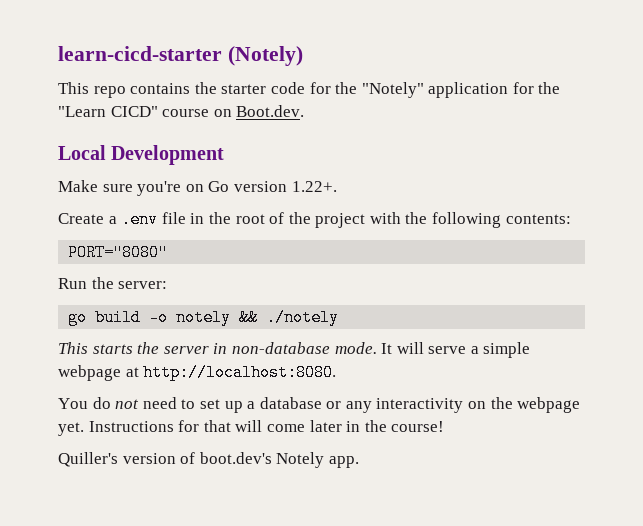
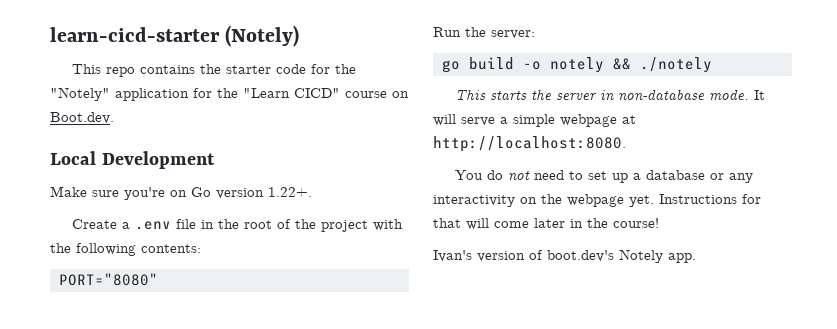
[58,452,118,467] Quiller's -> [433,250,472,262] Ivan's

